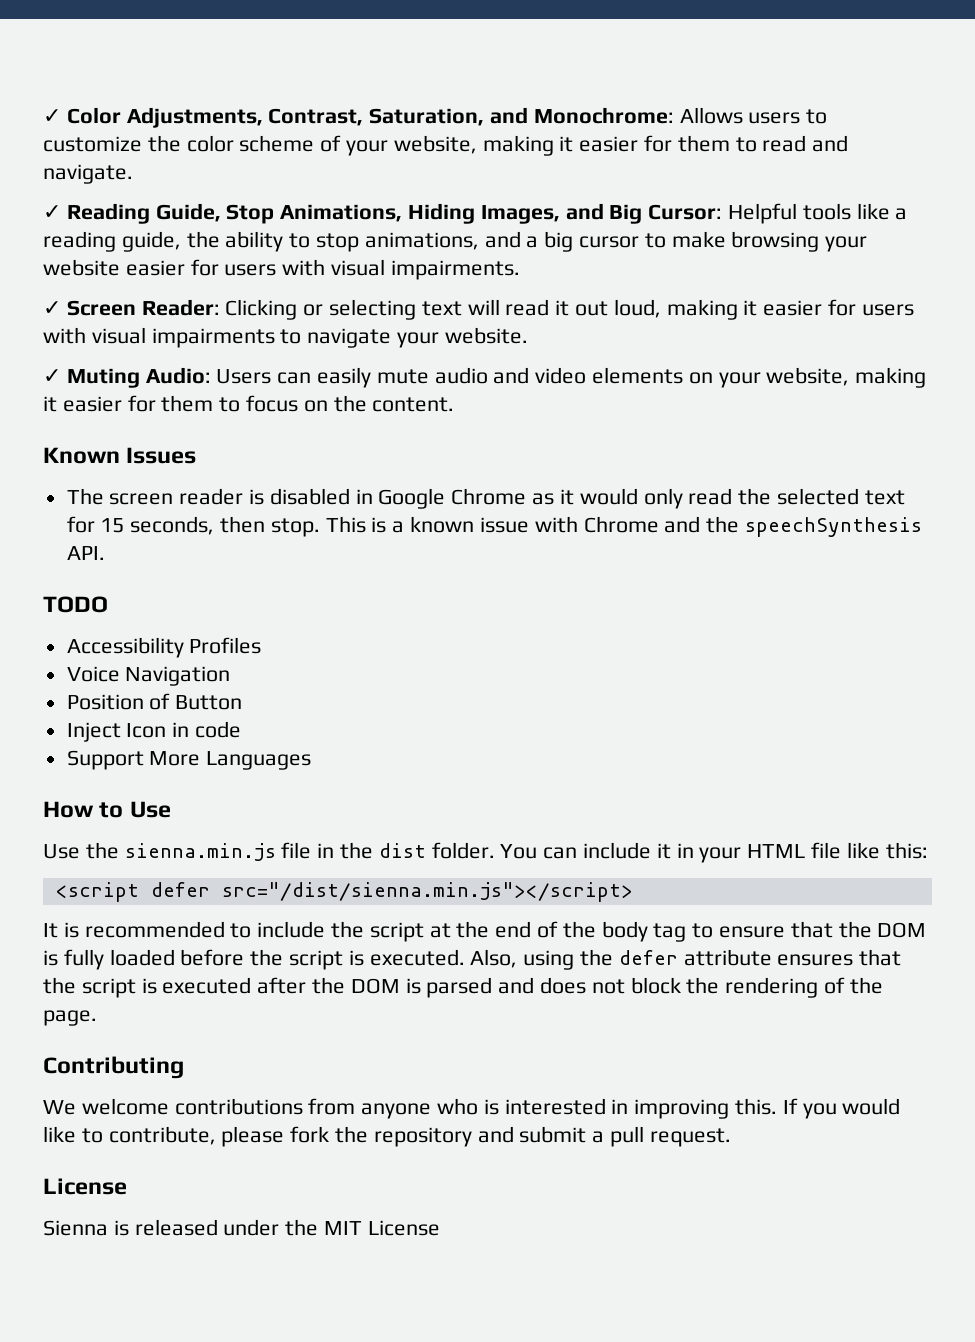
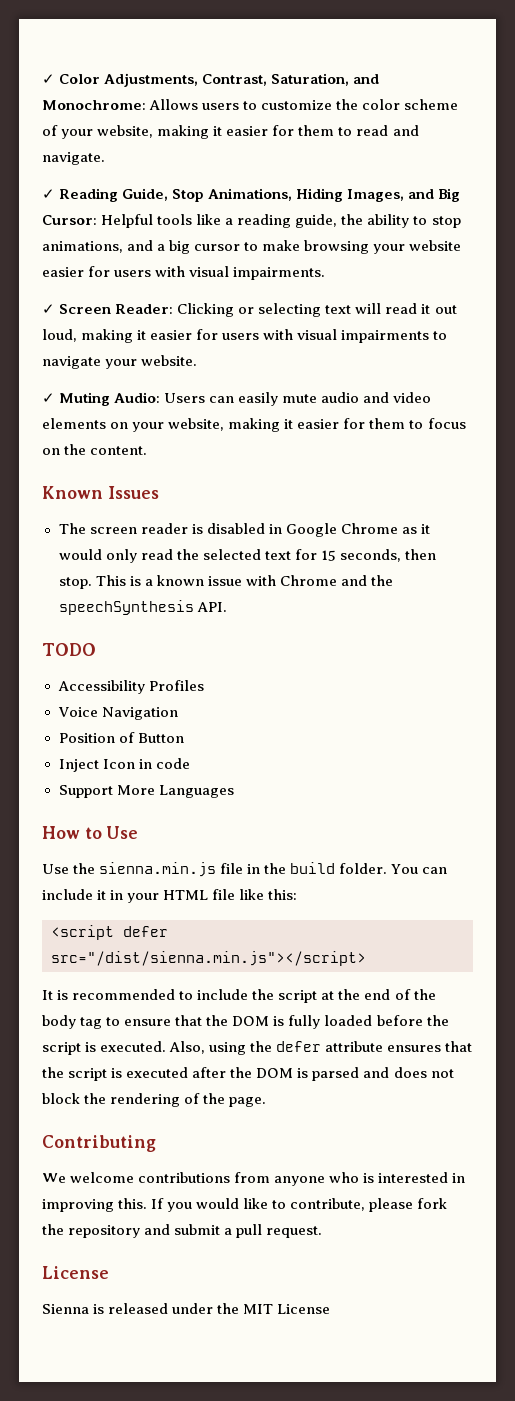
[378,843,426,858] dist -> [290,862,336,874] build

